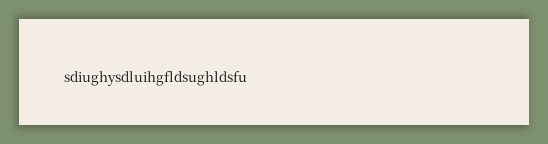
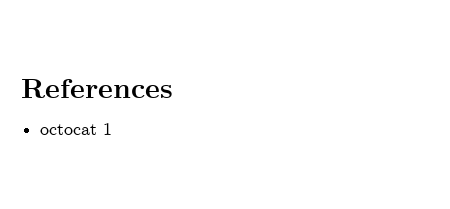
[64,71,247,86] sdiughysdluihgfldsughldsfu -> [21,79,173,98] [40,123,113,135] References // octocat 1

